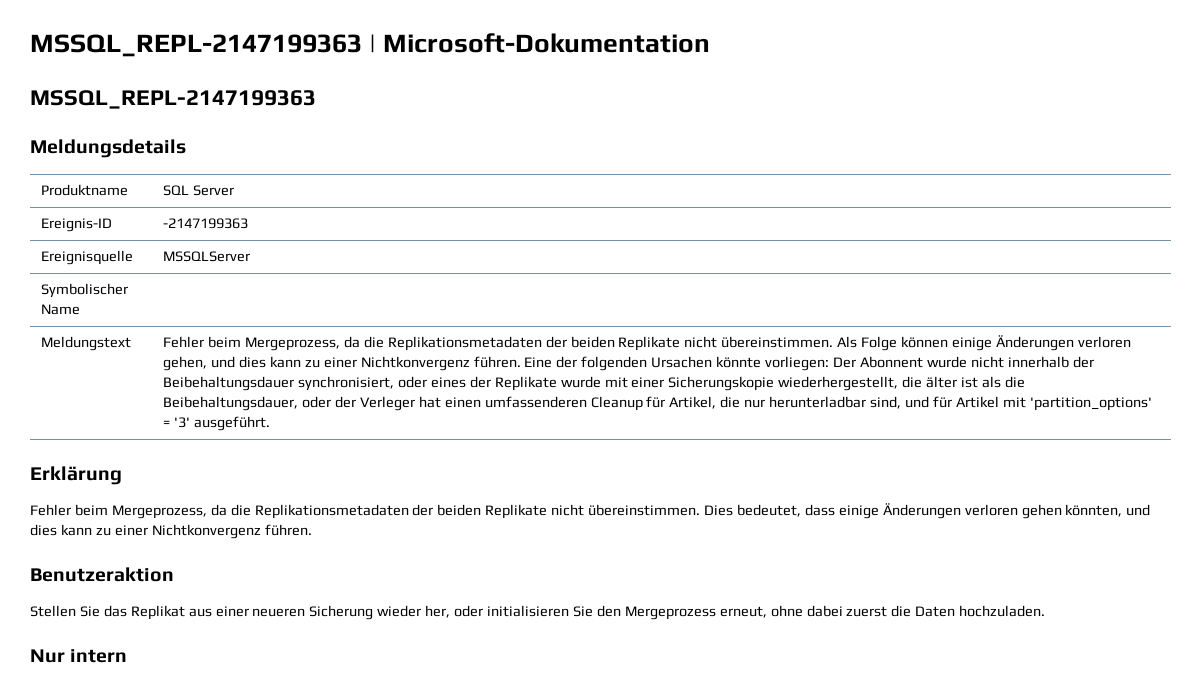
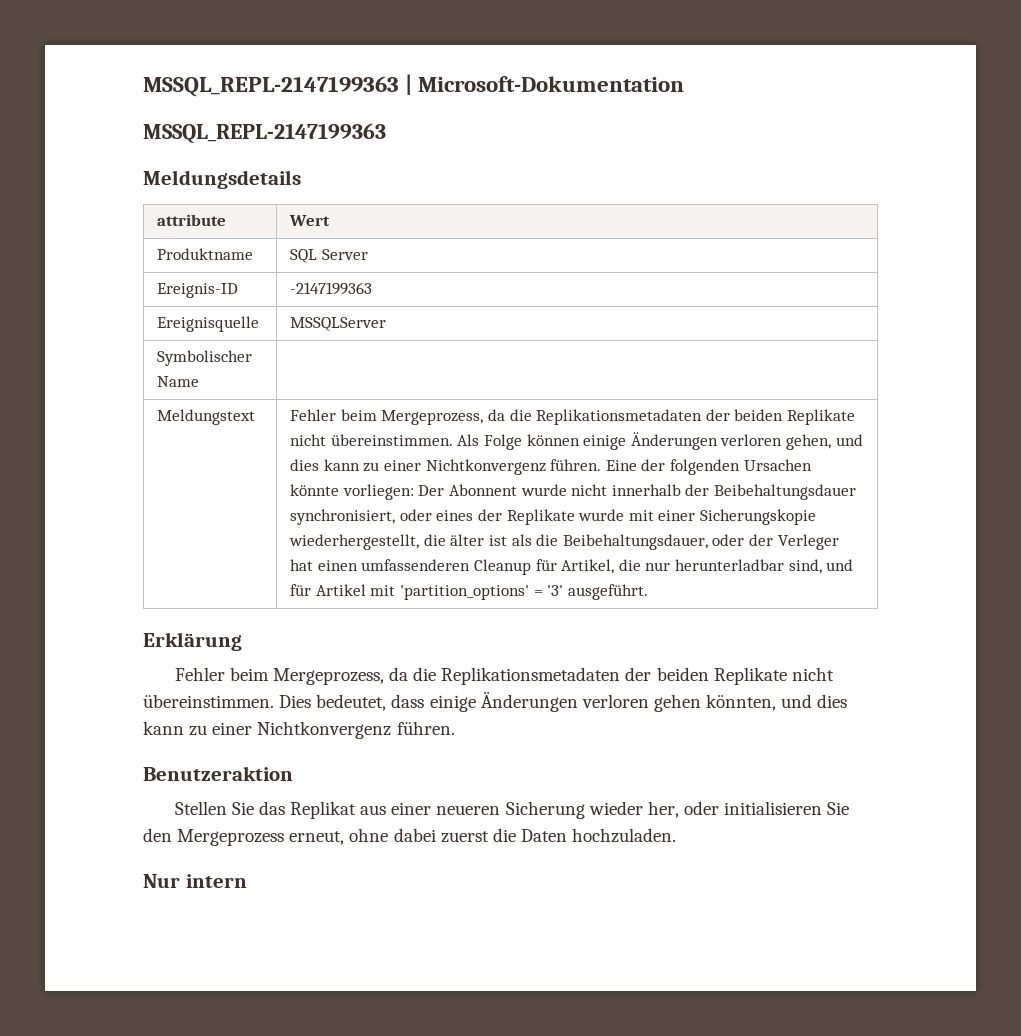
(186, 148) none -> [157,214,227,226] [289,215,331,226] // attribute | Wert

